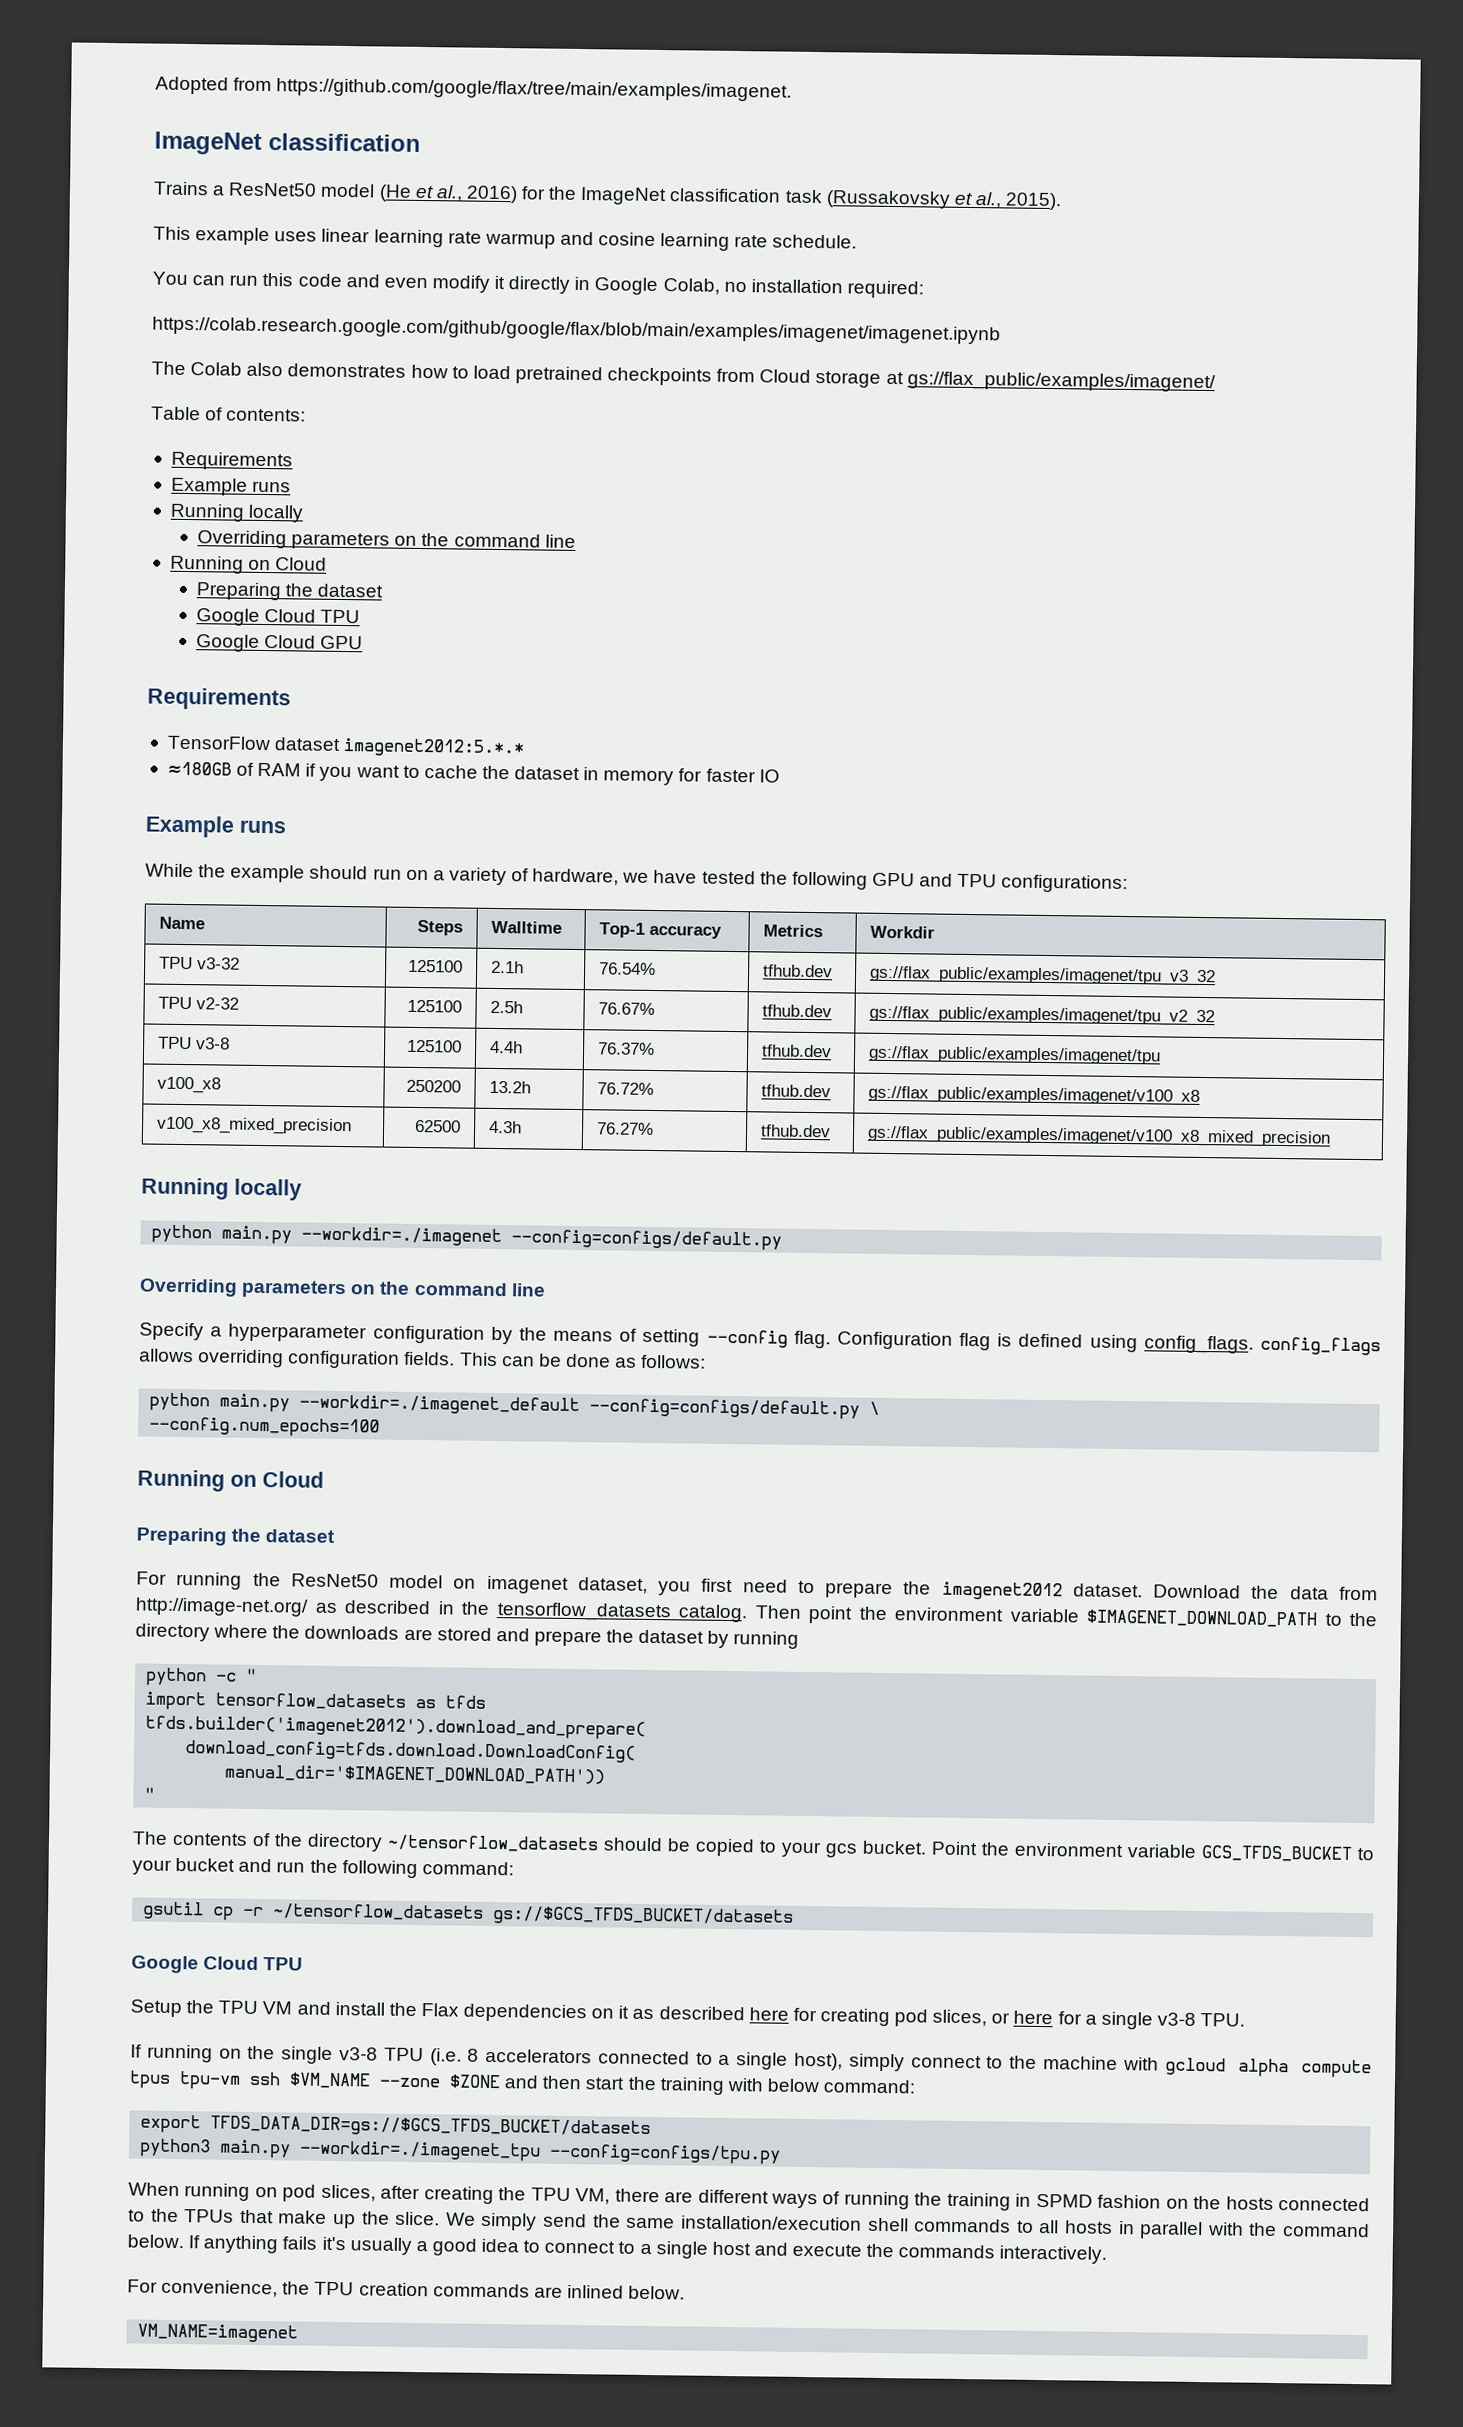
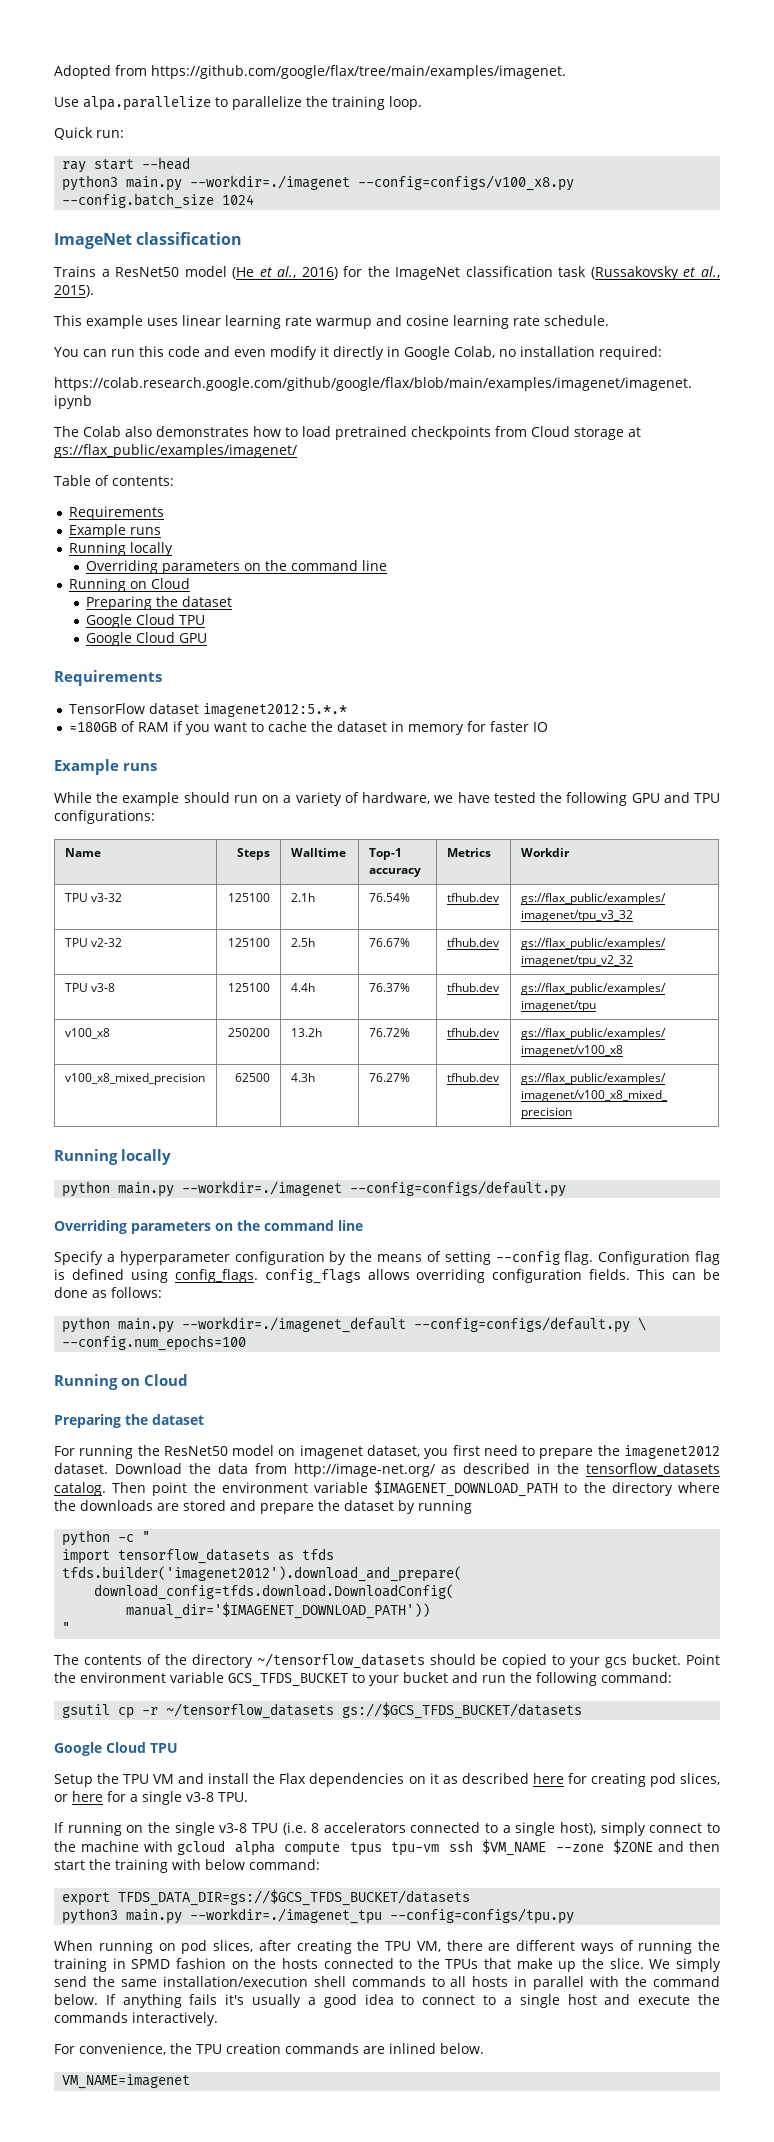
(793, 90) none -> [54,96,422,111] [54,127,124,140] [62,157,191,173] [62,175,575,191] [62,193,255,209] // Use alpa.parallelize to parallelize the training loop. // Quick run: // ray start --head // python3 main.py --workdir=./imagenet --config=configs/v100_x8.py --config.batch_size 1024

